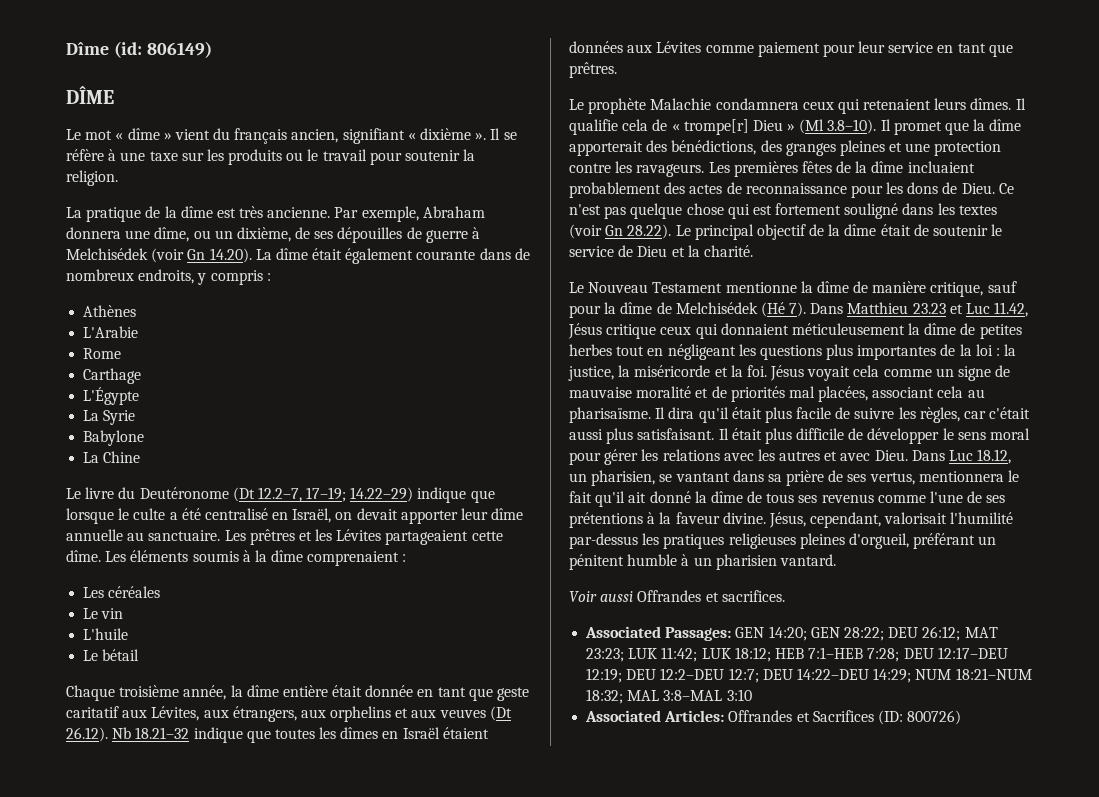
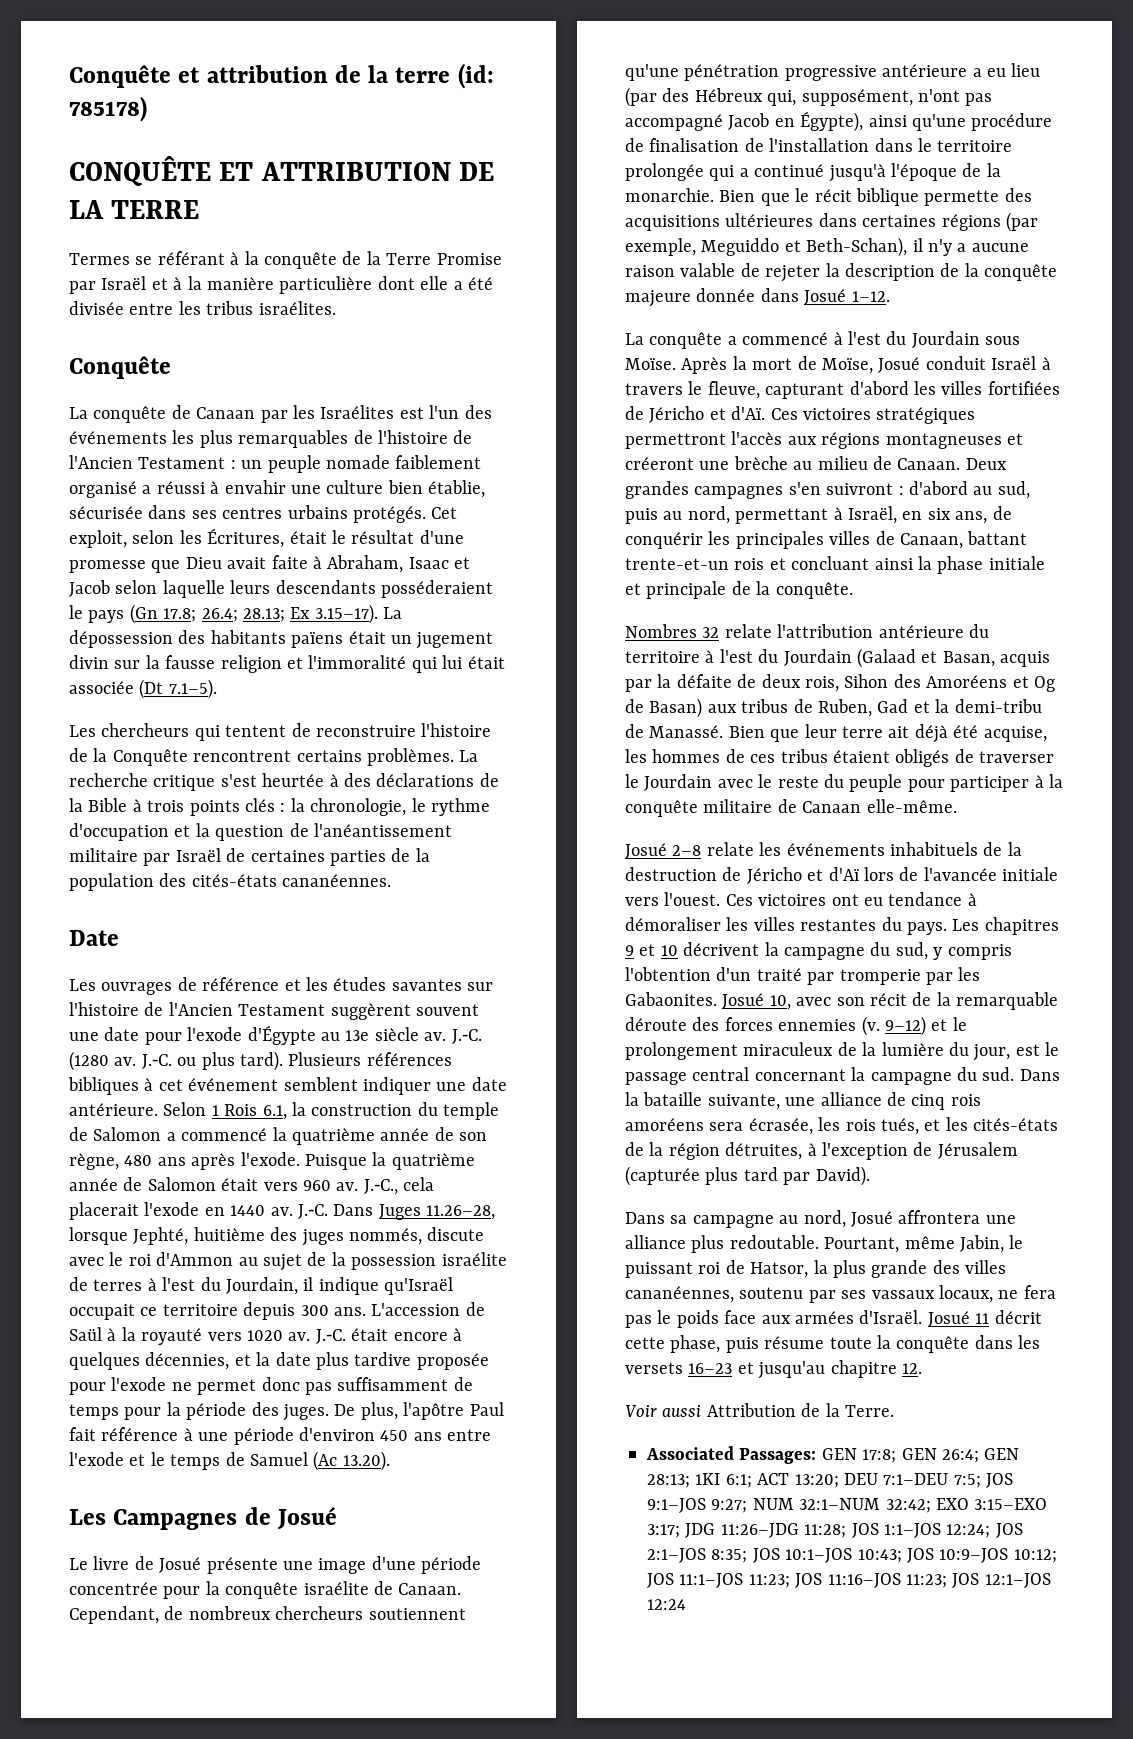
[66,41,212,58] [66,86,114,104] [66,128,517,144] [66,149,476,165] [66,170,118,186] [66,206,485,222] [66,227,481,243] [66,248,530,264] [66,269,271,285] [83,305,137,317] [83,326,139,338] [83,348,122,359] [83,368,142,384] [83,387,140,405] [83,410,136,425] [83,430,145,446] [83,451,141,463] [66,487,495,503] [66,508,524,524] [66,529,503,545] [66,550,407,566] [83,586,161,598] [83,608,124,619] [83,628,129,640] [83,649,140,661] [66,685,530,701] [66,706,512,722] [66,727,489,743] [569,41,1013,57] [569,62,617,78] [569,98,1026,114] [569,119,1022,135] [569,140,1002,156] [569,161,975,177] [569,182,1014,198] [569,203,997,219] [569,224,1003,240] [569,245,753,257] [569,281,1017,297] [569,302,1029,318] [568,323,1022,339] [569,344,1017,360] [568,365,1011,381] [569,386,985,402] [569,407,1031,423] [569,428,1031,444] [569,449,1012,465] [569,470,1020,486] [569,491,1006,507] [569,512,1014,528] [569,533,997,549] [569,554,836,570] [569,590,785,602] [585,626,998,641] [586,647,1008,662] [586,668,1032,683] [586,689,752,704] [585,710,962,725] Dîme (id: 806149) // DÎME // Le mot « dîme » vient du français ancien, signifiant « dixième ». Il se réfère à une taxe sur les produits ou le travail pour soutenir la religion. // La pratique de la dîme est très ancienne. Par exemple, Abraham donnera une dîme, ou un dixième, de ses dépouilles de guerre à Melchisédek (voir Gn 14.20). La dîme était également courante dans de nombreux endroits, y compris : // Athènes // L'Arabie // Rome // Carthage // L'Égypte // La Syrie // Babylone // La Chine // Le livre du Deutéronome (Dt 12.2–7, 17–19; 14.22–29) indique que lorsque le culte a été centralisé en Israël, on devait apporter leur dîme annuelle au sanctuaire. Les prêtres et les Lévites partageaient cette dîme. Les éléments soumis à la dîme comprenaient : // Les céréales // Le vin // L'huile // Le bétail // Chaque troisième année, la dîme entière était donnée en tant que geste caritatif aux Lévites, aux étrangers, aux orphelins et aux veuves (Dt 26.12). Nb 18.21–32 indique que toutes les dîmes en Israël étaient données aux Lévites comme paiement pour leur service en tant que prêtres. // Le prophète Malachie condamnera ceux qui retenaient leurs dîmes. Il qualifie cela de « trompe[r] Dieu » (Ml 3.8–10). Il promet que la dîme apporterait des bénédictions, des granges pleines et une protection contre les ravageurs. Les premières fêtes de la dîme incluaient probablement des actes de reconnaissance pour les dons de Dieu. Ce n'est pas quelque chose qui est fortement souligné dans les textes (voir Gn 28.22). Le principal objectif de la dîme était de soutenir le service de Dieu et la charité. // Le Nouveau Testament mentionne la dîme de manière critique, sauf pour la dîme de Melchisédek (Hé 7). Dans Matthieu 23.23 et Luc 11.42, Jésus critique ceux qui donnaient méticuleusement la dîme de petites herbes tout en négligeant les questions plus importantes de la loi : la justice, la miséricorde et la foi. Jésus voyait cela comme un signe de mauvaise moralité et de priorités mal placées, associant cela au pharisaïsme. Il dira qu'il était plus facile de suivre les règles, car c'était aussi plus satisfaisant. Il était plus difficile de développer le sens moral pour gérer les relations avec les autres et avec Dieu. Dans Luc 18.12, un pharisien, se vantant dans sa prière de ses vertus, mentionnera le fait qu'il ait donné la dîme de tous ses revenus comme l'une de ses prétentions à la faveur divine. Jésus, cependant, valorisait l'humilité par-dessus les pratiques religieuses pleines d'orgueil, préférant un pénitent humble à un pharisien vantard. // Voir aussi Offrandes et sacrifices. // Associated Passages: GEN 14:20; GEN 28:22; DEU 26:12; MAT 23:23; LUK 11:42; LUK 18:12; HEB 7:1–HEB 7:28; DEU 12:17–DEU 12:19; DEU 12:2–DEU 12:7; DEU 14:22–DEU 14:29; NUM 18:21–NUM 18:32; MAL 3:8–MAL 3:10 // Associated Articles: Offrandes et Sacrifices (ID: 800726) -> [69,63,494,89] [69,96,147,122] [69,156,495,186] [69,200,200,219] [69,251,502,269] [69,276,493,294] [69,301,336,315] [69,356,171,379] [69,405,492,423] [69,430,473,448] [69,455,482,473] [69,480,486,498] [69,505,458,523] [69,528,464,548] [69,555,471,573] [69,580,493,598] [69,604,403,624] [69,630,494,649] [69,655,505,673] [69,679,217,699] [69,723,492,741] [69,748,479,766] [69,773,499,791] [69,798,490,816] [69,823,452,841] [69,848,430,866] [69,873,392,891] [69,930,119,946] [69,977,494,995] [69,1002,479,1020] [69,1025,482,1045] [69,1051,452,1071] [68,1077,507,1095] [69,1102,500,1120] [69,1127,488,1145] [69,1152,475,1170] [69,1177,435,1195] [69,1202,496,1220] [69,1227,485,1246] [69,1252,507,1271] [69,1277,454,1295] [69,1302,485,1320] [69,1327,462,1345] [69,1352,489,1370] [69,1377,473,1395] [69,1402,504,1421] [69,1427,492,1445] [69,1451,390,1471] [69,1506,337,1530] [69,1556,482,1574] [69,1581,462,1599] [69,1606,466,1624] [625,63,1041,81] [625,87,993,107] [625,111,1053,132] [625,138,1013,152] [625,163,1001,182] [625,188,1032,206] [625,212,1038,232] [625,237,1029,257] [625,263,1058,282] [625,288,890,307] [625,331,1021,349] [625,356,1051,374] [625,381,1060,399] [625,406,976,424] [625,431,1023,449] [625,456,1007,470] [625,481,1030,499] [625,506,1012,524] [625,531,1028,549] [625,556,1045,574] [625,581,853,599] [625,624,989,638] [625,648,1051,668] [625,674,1055,692] [625,698,1042,718] [625,724,1047,743] [625,749,1055,767] [625,774,1063,792] [625,799,957,817] [625,842,1022,859] [625,867,1059,884] [625,892,977,906] [625,917,1059,935] [625,942,1012,960] [625,967,981,985] [625,992,1059,1010] [625,1016,967,1036] [625,1042,1060,1061] [625,1067,1060,1085] [625,1092,981,1110] [625,1117,1059,1135] [625,1142,1018,1160] [625,1166,870,1186] [625,1210,1016,1228] [625,1235,1024,1253] [625,1260,1007,1278] [625,1285,1056,1303] [625,1310,1042,1328] [625,1335,1041,1353] [625,1360,922,1379] [625,1403,894,1417] [646,1446,1020,1464] [647,1473,1014,1488] [647,1498,1048,1513] [647,1523,1023,1538] [647,1548,1057,1563] [647,1573,1051,1588] [647,1599,686,1610] Conquête et attribution de la terre (id: 785178) // CONQUÊTE ET ATTRIBUTION DE LA TERRE // Termes se référant à la conquête de la Terre Promise par Israël et à la manière particulière dont elle a été divisée entre les tribus israélites. // Conquête // La conquête de Canaan par les Israélites est l'un des événements les plus remarquables de l'histoire de l'Ancien Testament : un peuple nomade faiblement organisé a réussi à envahir une culture bien établie, sécurisée dans ses centres urbains protégés. Cet exploit, selon les Écritures, était le résultat d'une promesse que Dieu avait faite à Abraham, Isaac et Jacob selon laquelle leurs descendants posséderaient le pays (Gn 17.8; 26.4; 28.13; Ex 3.15–17). La dépossession des habitants païens était un jugement divin sur la fausse religion et l'immoralité qui lui était associée (Dt 7.1–5). // Les chercheurs qui tentent de reconstruire l'histoire de la Conquête rencontrent certains problèmes. La recherche critique s'est heurtée à des déclarations de la Bible à trois points clés : la chronologie, le rythme d'occupation et la question de l'anéantissement militaire par Israël de certaines parties de la population des cités-états cananéennes. // Date // Les ouvrages de référence et les études savantes sur l'histoire de l'Ancien Testament suggèrent souvent une date pour l'exode d'Égypte au 13e siècle av. J.‑C. (1280 av. J.‑C. ou plus tard). Plusieurs références bibliques à cet événement semblent indiquer une date antérieure. Selon 1 Rois 6.1, la construction du temple de Salomon a commencé la quatrième année de son règne, 480 ans après l'exode. Puisque la quatrième année de Salomon était vers 960 av. J.‑C., cela placerait l'exode en 1440 av. J.‑C. Dans Juges 11.26–28, lorsque Jephté, huitième des juges nommés, discute avec le roi d'Ammon au sujet de la possession israélite de terres à l'est du Jourdain, il indique qu'Israël occupait ce territoire depuis 300 ans. L'accession de Saül à la royauté vers 1020 av. J.‑C. était encore à quelques décennies, et la date plus tardive proposée pour l'exode ne permet donc pas suffisamment de temps pour la période des juges. De plus, l'apôtre Paul fait référence à une période d'environ 450 ans entre l'exode et le temps de Samuel (Ac 13.20). // Les Campagnes de Josué // Le livre de Josué présente une image d'une période concentrée pour la conquête israélite de Canaan. Cependant, de nombreux chercheurs soutiennent qu'une pénétration progressive antérieure a eu lieu (par des Hébreux qui, supposément, n'ont pas accompagné Jacob en Égypte), ainsi qu'une procédure de finalisation de l'installation dans le territoire prolongée qui a continué jusqu'à l'époque de la monarchie. Bien que le récit biblique permette des acquisitions ultérieures dans certaines régions (par exemple, Meguiddo et Beth-Schan), il n'y a aucune raison valable de rejeter la description de la conquête majeure donnée dans Josué 1–12. // La conquête a commencé à l'est du Jourdain sous Moïse. Après la mort de Moïse, Josué conduit Israël à travers le fleuve, capturant d'abord les villes fortifiées de Jéricho et d'Aï. Ces victoires stratégiques permettront l'accès aux régions montagneuses et créeront une brèche au milieu de Canaan. Deux grandes campagnes s'en suivront : d'abord au sud, puis au nord, permettant à Israël, en six ans, de conquérir les principales villes de Canaan, battant trente-et-un rois et concluant ainsi la phase initiale et principale de la conquête. // Nombres 32 relate l'attribution antérieure du territoire à l'est du Jourdain (Galaad et Basan, acquis par la défaite de deux rois, Sihon des Amoréens et Og de Basan) aux tribus de Ruben, Gad et la demi-tribu de Manassé. Bien que leur terre ait déjà été acquise, les hommes de ces tribus étaient obligés de traverser le Jourdain avec le reste du peuple pour participer à la conquête militaire de Canaan elle-même. // Josué 2–8 relate les événements inhabituels de la destruction de Jéricho et d'Aï lors de l'avancée initiale vers l'ouest. Ces victoires ont eu tendance à démoraliser les villes restantes du pays. Les chapitres 9 et 10 décrivent la campagne du sud, y compris l'obtention d'un traité par tromperie par les Gabaonites. Josué 10, avec son récit de la remarquable déroute des forces ennemies (v. 9–12) et le prolongement miraculeux de la lumière du jour, est le passage central concernant la campagne du sud. Dans la bataille suivante, une alliance de cinq rois amoréens sera écrasée, les rois tués, et les cités-états de la région détruites, à l'exception de Jérusalem (capturée plus tard par David). // Dans sa campagne au nord, Josué affrontera une alliance plus redoutable. Pourtant, même Jabin, le puissant roi de Hatsor, la plus grande des villes cananéennes, soutenu par ses vassaux locaux, ne fera pas le poids face aux armées d'Israël. Josué 11 décrit cette phase, puis résume toute la conquête dans les versets 16–23 et jusqu'au chapitre 12. // Voir aussi Attribution de la Terre. // Associated Passages: GEN 17:8; GEN 26:4; GEN 28:13; 1KI 6:1; ACT 13:20; DEU 7:1–DEU 7:5; JOS 9:1–JOS 9:27; NUM 32:1–NUM 32:42; EXO 3:15–EXO 3:17; JDG 11:26–JDG 11:28; JOS 1:1–JOS 12:24; JOS 2:1–JOS 8:35; JOS 10:1–JOS 10:43; JOS 10:9–JOS 10:12; JOS 11:1–JOS 11:23; JOS 11:16–JOS 11:23; JOS 12:1–JOS 12:24

